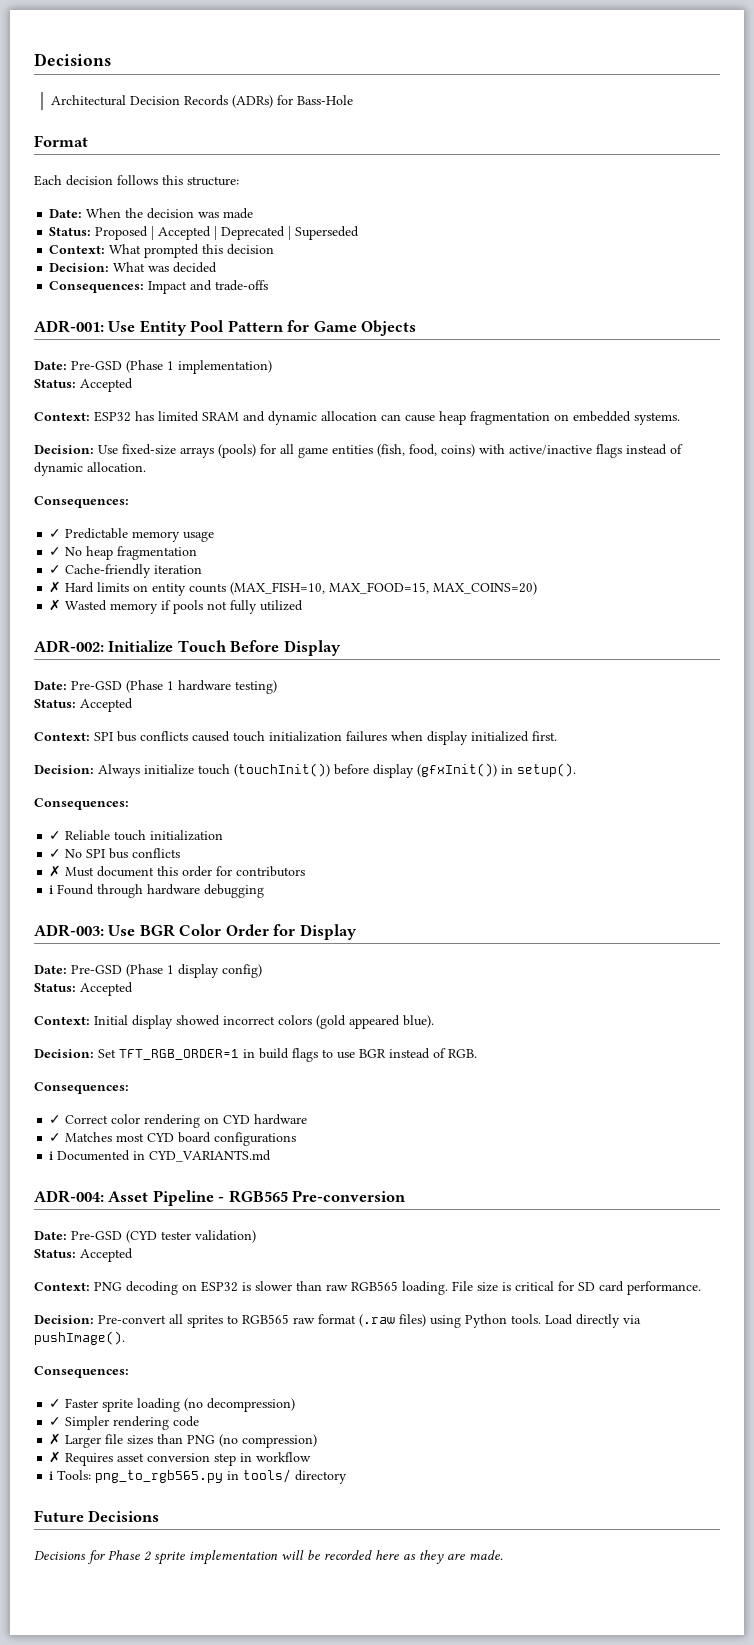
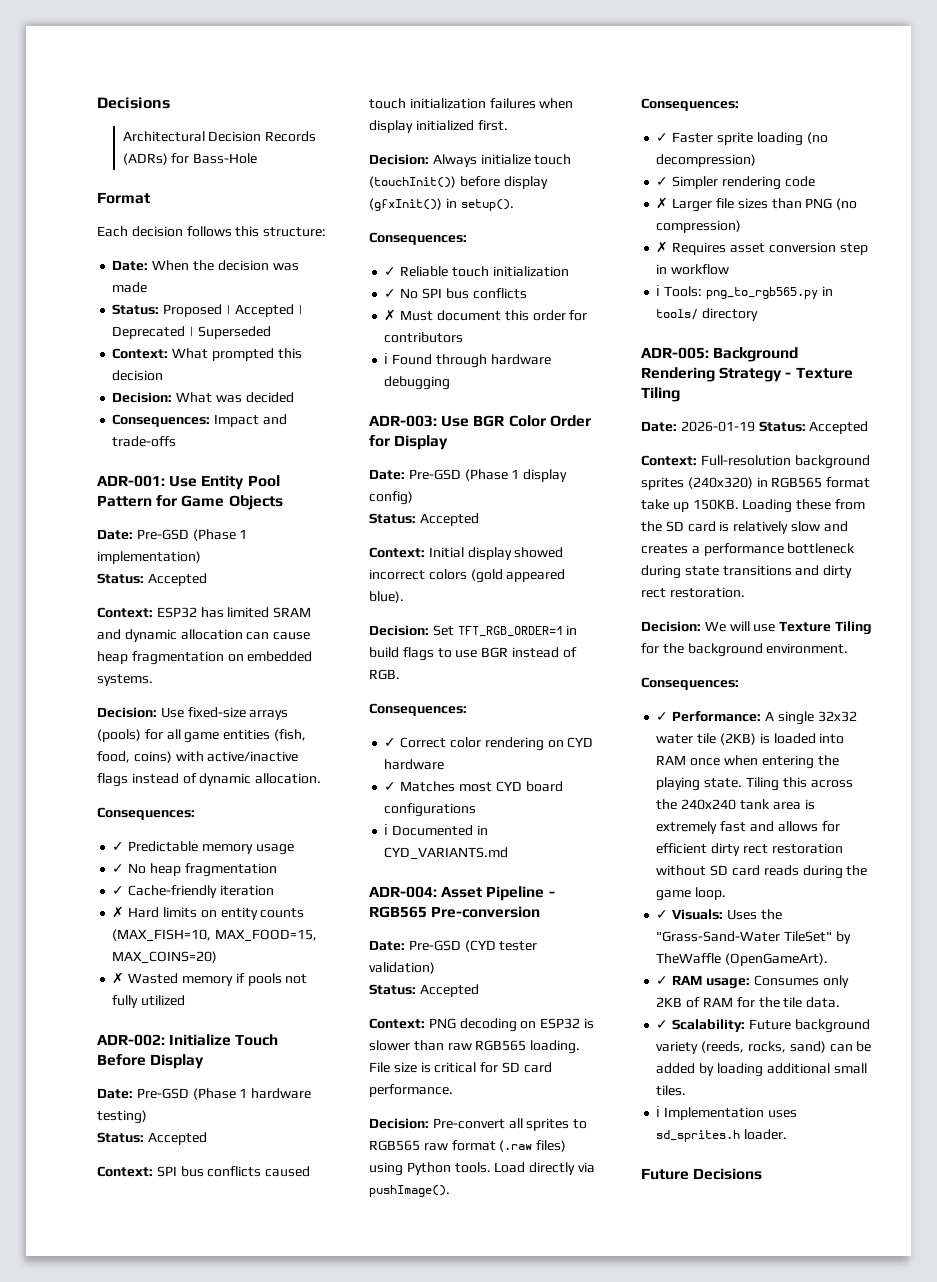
[34,1510,160,1522] [34,1550,503,1565] Future Decisions // Decisions for Phase 2 sprite implementation will be recorded here as they are made. -> [641,347,799,362] [641,367,853,382] [641,387,680,402] [641,421,869,434] [641,455,870,469] [641,477,871,490] [641,499,865,513] [641,521,848,534] [641,543,856,556] [641,565,853,579] [641,587,745,598] [641,621,872,635] [641,643,849,657] [641,677,739,690] [656,711,857,725] [656,733,845,745] [656,755,839,769] [656,777,853,791] [656,799,815,810] [656,821,840,834] [656,843,843,856] [656,865,868,879] [656,887,727,901] [656,909,782,920] [656,931,851,944] [656,953,829,966] [656,975,849,989] [656,997,841,1008] [656,1019,870,1033] [656,1041,872,1054] [656,1063,867,1077] [656,1085,687,1096] [656,1106,797,1120] [656,1129,788,1142] [641,1168,763,1180] ADR-005: Background Rendering Strategy - Texture Tiling // Date: 2026-01-19 Status: Accepted // Context: Full-resolution background sprites (240x320) in RGB565 format take up 150KB. Loading these from the SD card is relatively slow and creates a performance bottleneck during state transitions and dirty rect restoration. // Decision: We will use Texture Tiling for the background environment. // Consequences: // ✓ Performance: A single 32x32 water tile (2KB) is loaded into RAM once when entering the playing state. Tiling this across the 240x240 tank area is extremely fast and allows for efficient dirty rect restoration without SD card reads during the game loop. // ✓ Visuals: Uses the "Grass-Sand-Water TileSet" by TheWaffle (OpenGameArt). // ✓ RAM usage: Consumes only 2KB of RAM for the tile data. // ✓ Scalability: Future background variety (reeds, rocks, sand) can be added by loading additional small tiles. // ℹ Implementation uses sd_sprites.h loader. // Future Decisions

